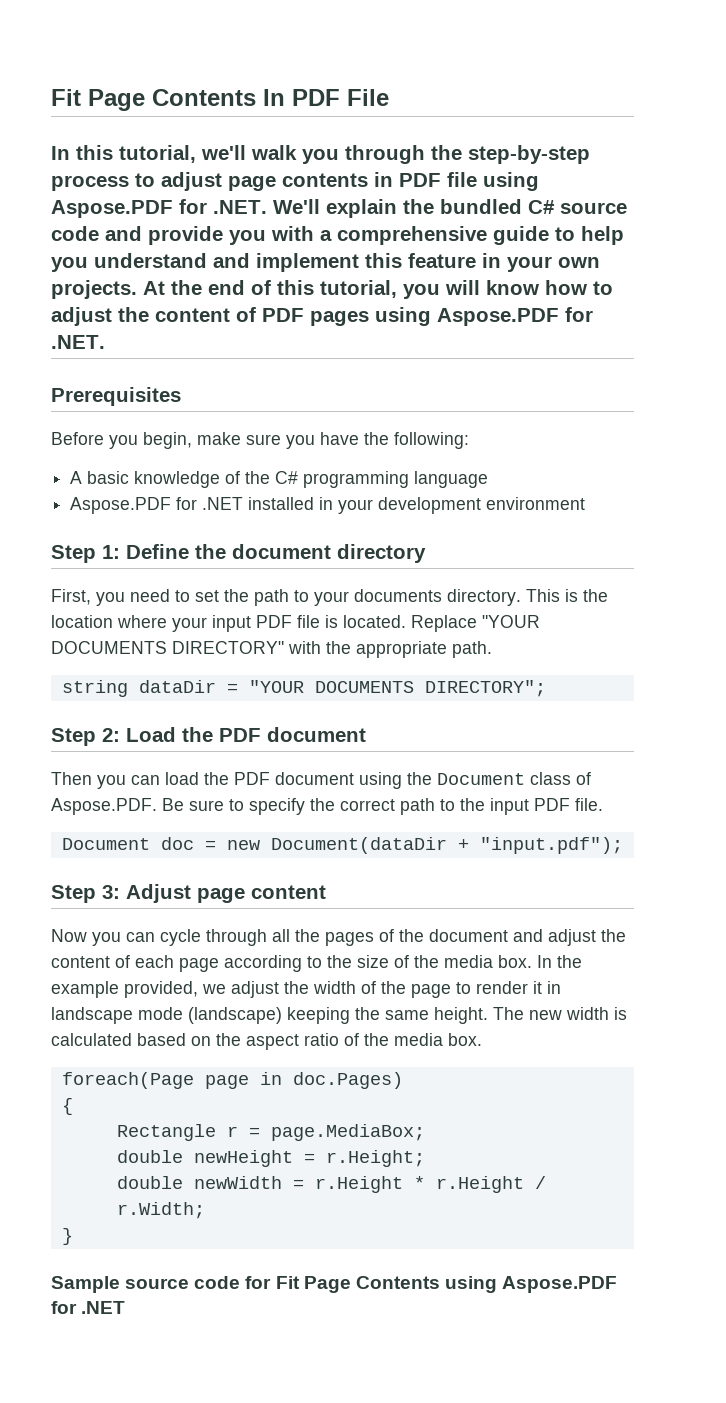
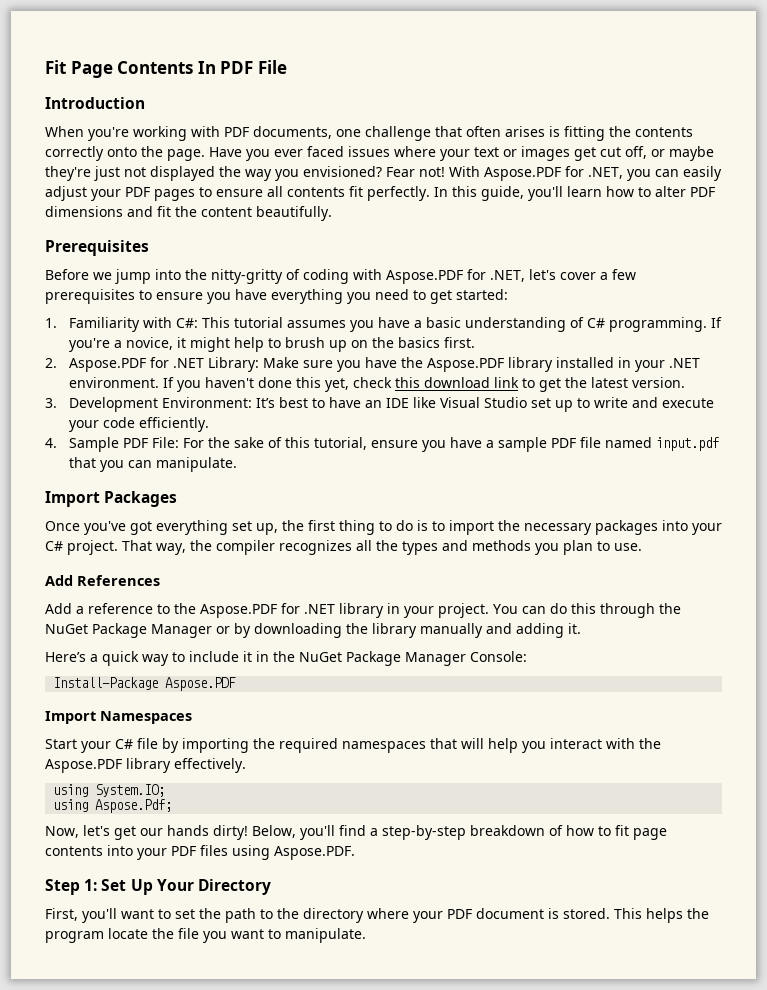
[51,145,590,164] [51,172,539,191] [51,199,627,218] [51,226,624,245] [51,253,600,272] [51,280,613,299] [51,307,593,326] [51,335,105,349] [51,387,181,406] [51,432,469,449] [70,471,489,488] [70,497,586,514] [51,544,426,563] In this tutorial, we'll walk you through the step-by-step process to adjust page contents in PDF file using Aspose.PDF for .NET. We'll explain the bundled C# source code and provide you with a comprehensive guide to help you understand and implement this feature in your own projects. At the end of this tutorial, you will know how to adjust the content of PDF pages using Aspose.PDF for .NET. // Prerequisites // Before you begin, make sure you have the following: // A basic knowledge of the C# programming language // Aspose.PDF for .NET installed in your development environment // Step 1: Define the document directory -> [45,97,145,109] [45,126,693,141] [45,146,714,161] [45,166,722,181] [45,186,715,201] [45,206,332,221] [45,240,149,256] [45,269,636,284] [45,289,508,304] [45,317,723,332] [69,337,476,352] [45,357,701,372] [69,377,686,392] [45,397,715,412] [69,417,210,432] [45,437,720,452] [69,457,238,472] [45,491,178,507] [45,520,722,535] [45,540,642,555] [45,575,160,586] [45,603,681,618] [45,623,581,638] [45,651,527,666] [53,677,237,691] [45,711,192,724] [45,738,661,753] [45,758,246,773] [53,784,166,797] [53,799,173,813] [45,825,667,840] [45,845,355,860] [45,879,271,895] Introduction // When you're working with PDF documents, one challenge that often arises is fitting the contents correctly onto the page. Have you ever faced issues where your text or images get cut off, or maybe they're just not displayed the way you envisioned? Fear not! With Aspose.PDF for .NET, you can easily adjust your PDF pages to ensure all contents fit perfectly. In this guide, you'll learn how to alter PDF dimensions and fit the content beautifully. // Prerequisites // Before we jump into the nitty-gritty of coding with Aspose.PDF for .NET, let's cover a few prerequisites to ensure you have everything you need to get started: // 1. Familiarity with C#: This tutorial assumes you have a basic understanding of C# programming. If you're a novice, it might help to brush up on the basics first. // 2. Aspose.PDF for .NET Library: Make sure you have the Aspose.PDF library installed in your .NET environment. If you haven't done this yet, check this download link to get the latest version. // 3. Development Environment: It’s best to have an IDE like Visual Studio set up to write and execute your code efficiently. // 4. Sample PDF File: For the sake of this tutorial, ensure you have a sample PDF file named input.pdf that you can manipulate. // Import Packages // Once you've got everything set up, the first thing to do is to import the necessary packages into your C# project. That way, the compiler recognizes all the types and methods you plan to use. // Add References // Add a reference to the Aspose.PDF for .NET library in your project. You can do this through the NuGet Package Manager or by downloading the library manually and adding it. // Here’s a quick way to include it in the NuGet Package Manager Console: // Install-Package Aspose.PDF // Import Namespaces // Start your C# file by importing the required namespaces that will help you interact with the Aspose.PDF library effectively. // using System.IO; // using Aspose.Pdf; // Now, let's get our hands dirty! Below, you'll find a step-by-step breakdown of how to fit page contents into your PDF files using Aspose.PDF. // Step 1: Set Up Your Directory
[96,589,170,606] you need -> [82,908,154,923] you'll want
[314,589,608,606] [51,615,540,632] [51,641,492,658] [61,680,546,697] [51,727,366,746] [51,772,591,789] [51,798,603,815] [61,837,623,854] [51,884,326,903] [51,929,626,946] [51,955,582,972] [51,981,561,998] [51,1007,627,1024] [51,1033,482,1050] [61,1072,403,1089] [61,1098,73,1115] [116,1124,425,1141] [116,1150,425,1167] [116,1176,546,1193] [116,1202,205,1219] [61,1228,73,1245] [51,1276,618,1293] [51,1301,126,1314] your documents directory. This is the location where your input PDF file is located. Replace "YOUR DOCUMENTS DIRECTORY" with the appropriate path. // string dataDir = "YOUR DOCUMENTS DIRECTORY"; // Step 2: Load the PDF document // Then you can load the PDF document using the Document class of Aspose.PDF. Be sure to specify the correct path to the input PDF file. // Document doc = new Document(dataDir + "input.pdf"); // Step 3: Adjust page content // Now you can cycle through all the pages of the document and adjust the content of each page according to the size of the media box. In the example provided, we adjust the width of the page to render it in landscape mode (landscape) keeping the same height. The new width is calculated based on the aspect ratio of the media box. // foreach(Page page in doc.Pages) // { // Rectangle r = page.MediaBox; // double newHeight = r.Height; // double newWidth = r.Height * r.Height / r.Width; // } // Sample source code for Fit Page Contents using Aspose.PDF for .NET -> [277,908,709,923] [45,928,366,943] the directory where your PDF document is stored. This helps the program locate the file you want to manipulate.

